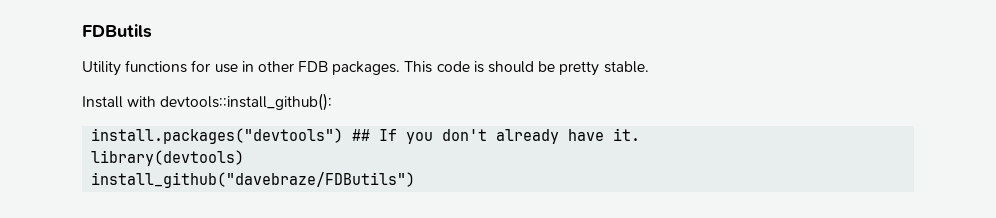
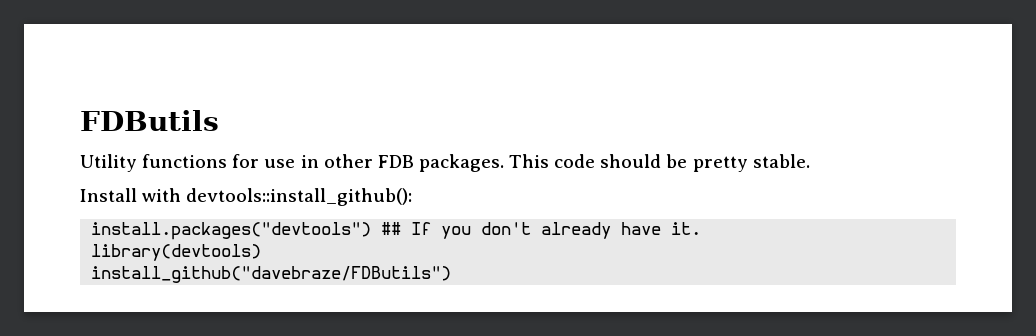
[473,61,484,73] is -> (596, 161) none

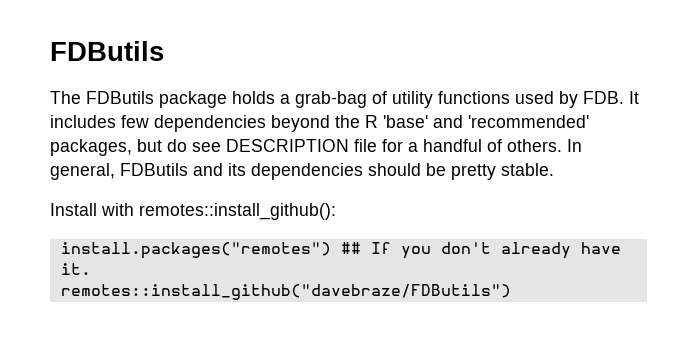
[80,154,596,172] Utility functions for use in other FDB packages. This code -> [50,91,639,108] [50,115,589,132] [50,139,582,156] [50,163,363,180] The FDButils package holds a grab-bag of utility functions used by FDB. It includes few dependencies beyond the R 'base' and 'recommended' packages, but do see DESCRIPTION file for a handful of others. In general, FDButils and its dependencies
[186,188,413,206] [91,222,372,240] devtools::install_github(): // install.packages("devtools") -> [139,203,336,220] [60,242,331,259] remotes::install_github(): // install.packages("remotes")
[91,244,262,261] [91,266,452,283] library(devtools) // install_github("davebraze/FDButils") -> [60,284,511,300] remotes::install_github("davebraze/FDButils")

